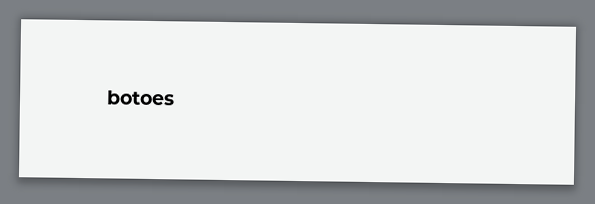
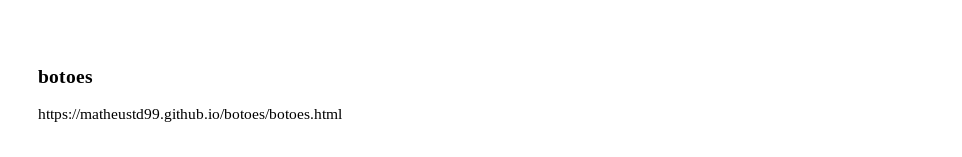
(175, 98) none -> [38,109,342,122] // https://matheustd99.github.io/botoes/botoes.html

